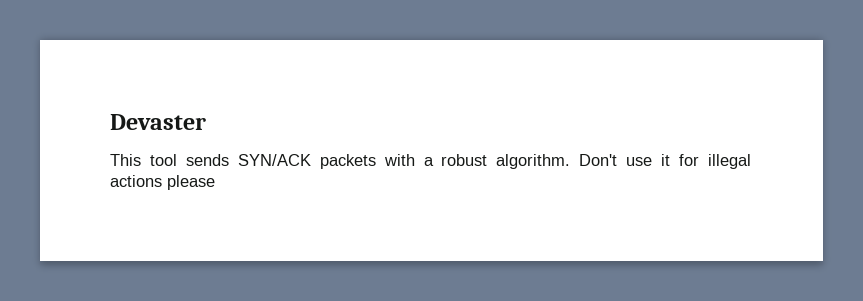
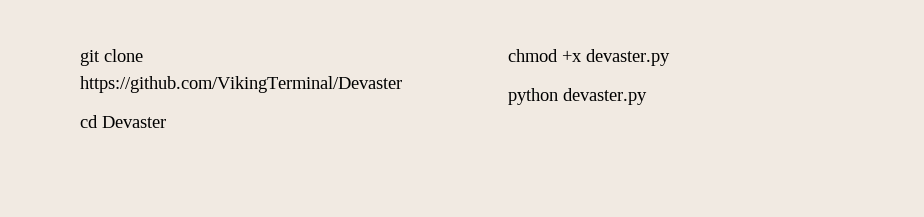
[110,114,206,130] [110,154,751,169] [110,175,215,190] Devaster // This tool sends SYN/ACK packets with a robust algorithm. Don't use it for illegal actions please -> [80,49,143,66] [80,76,402,93] [80,115,166,128] [508,49,670,66] [508,88,647,105] git clone https://github.com/VikingTerminal/Devaster // cd Devaster // chmod +x devaster.py // python devaster.py

